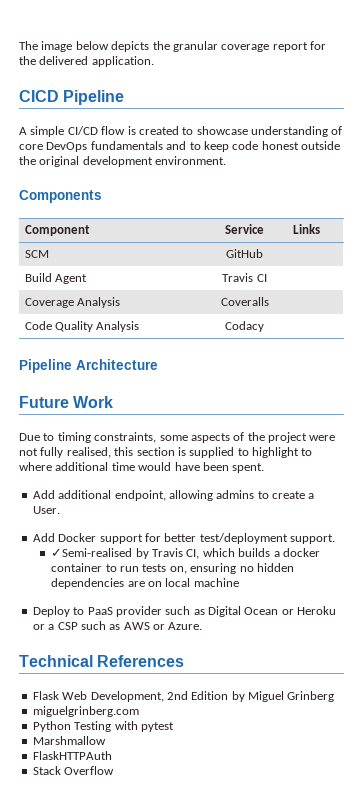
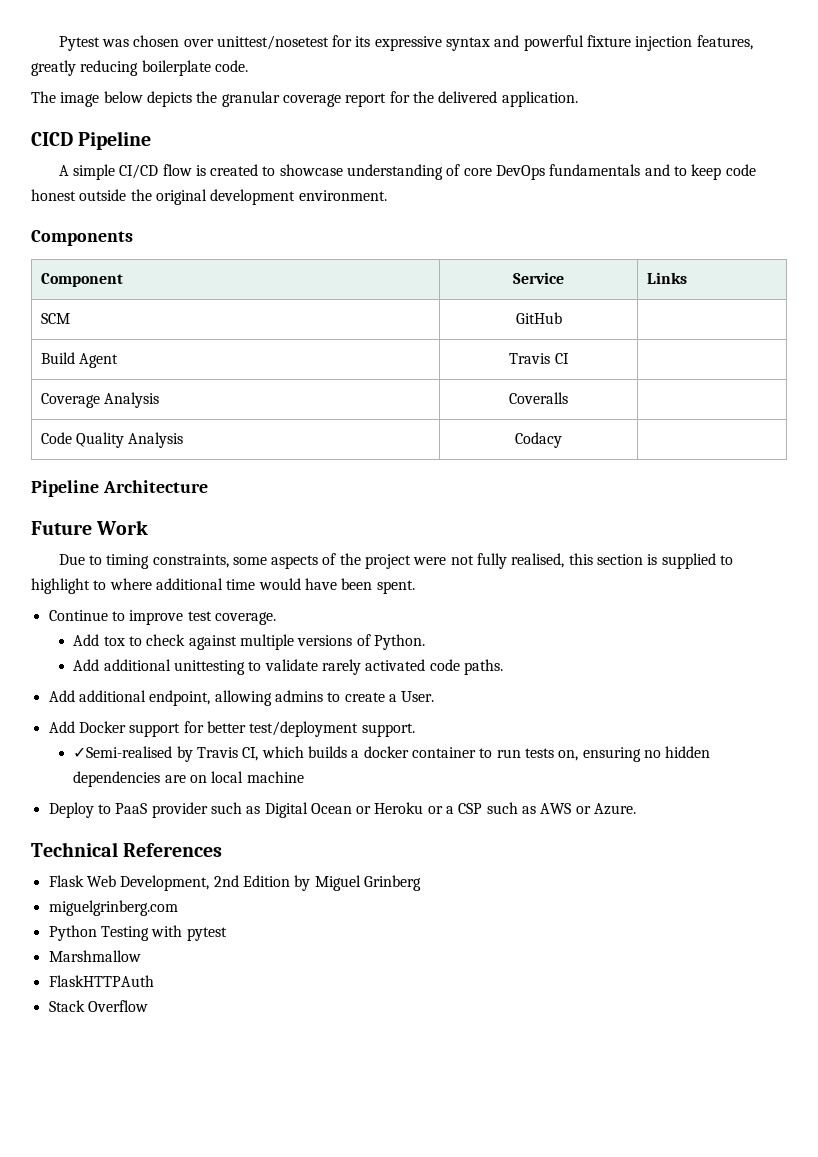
(19, 45) none -> [58,35,753,51] [31,60,248,76] Pytest was chosen over unittest/nosetest for its expressive syntax and powerful fixture injection features, greatly reducing boilerplate code. //
(265, 468) none -> [48,610,276,625] [73,634,425,650] [73,659,503,675] // Continue to improve test coverage. // Add tox to check against multiple versions of Python. // Add additional unittesting to validate rarely activated code paths.

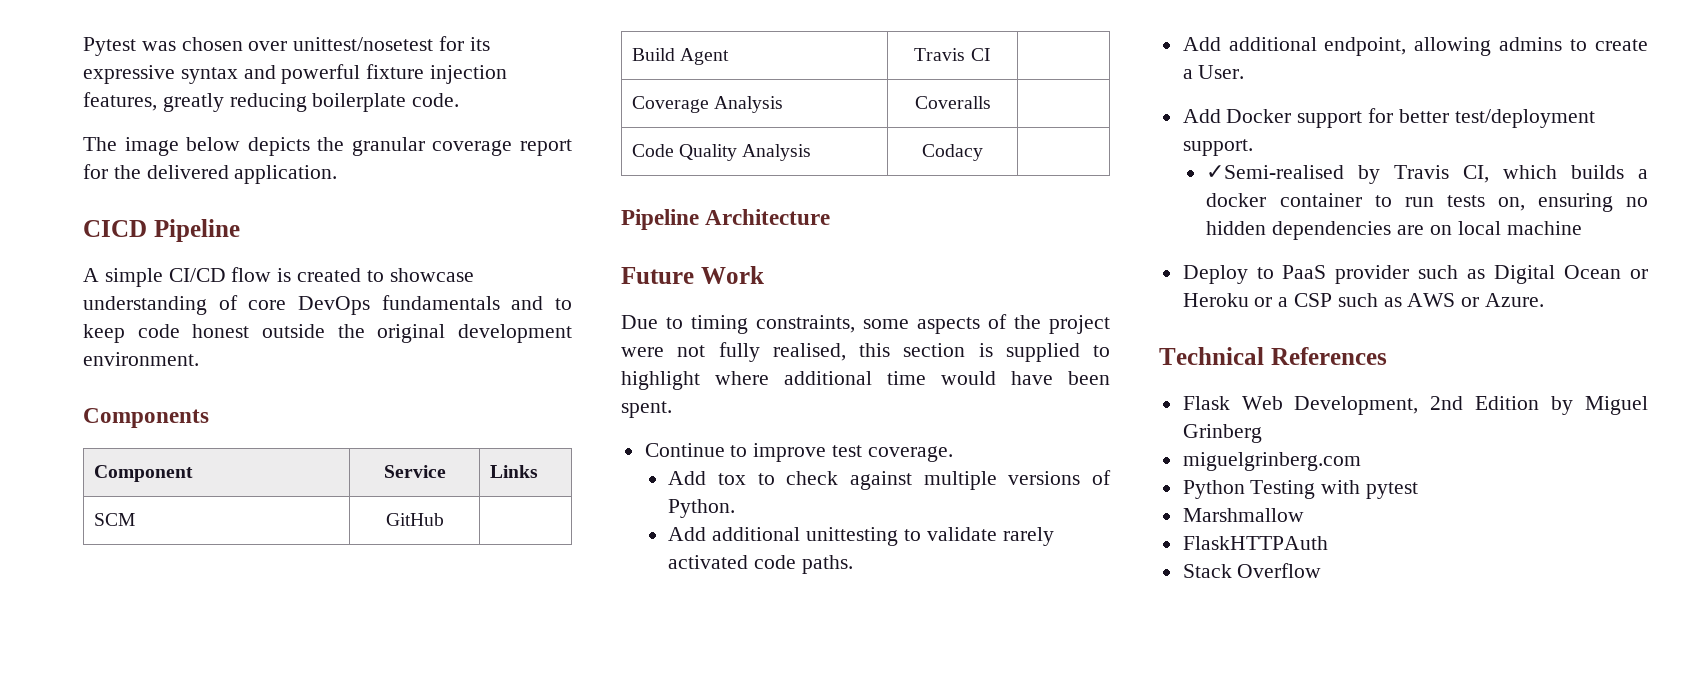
[93,580,107,590] to -> (700, 380) none

